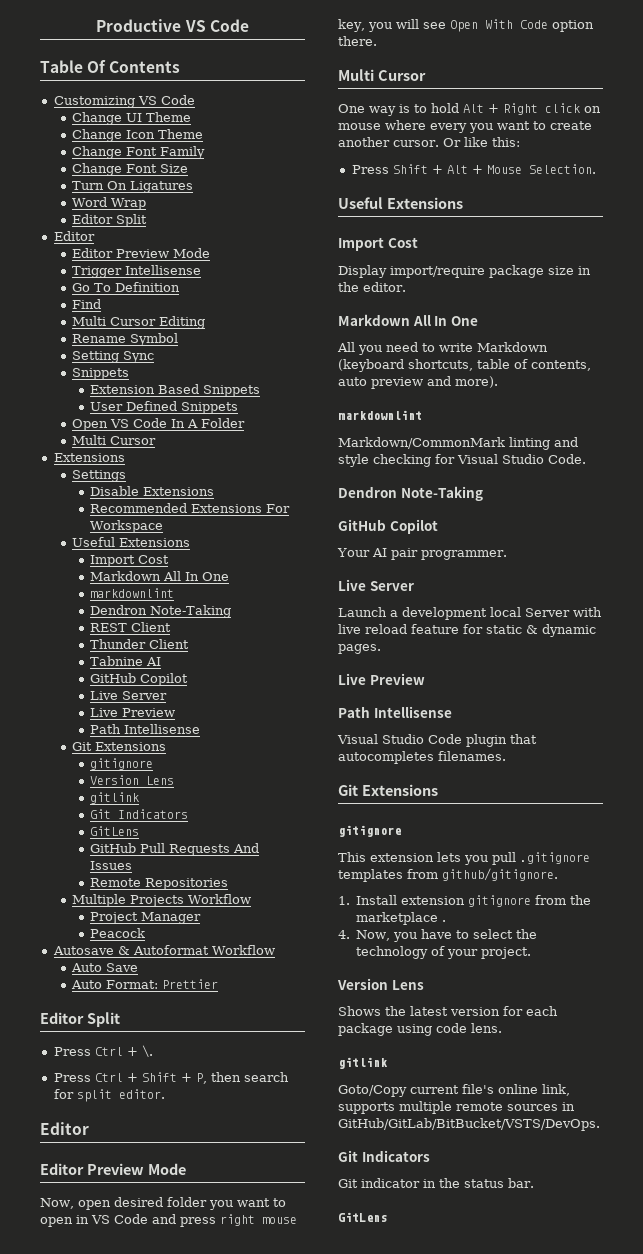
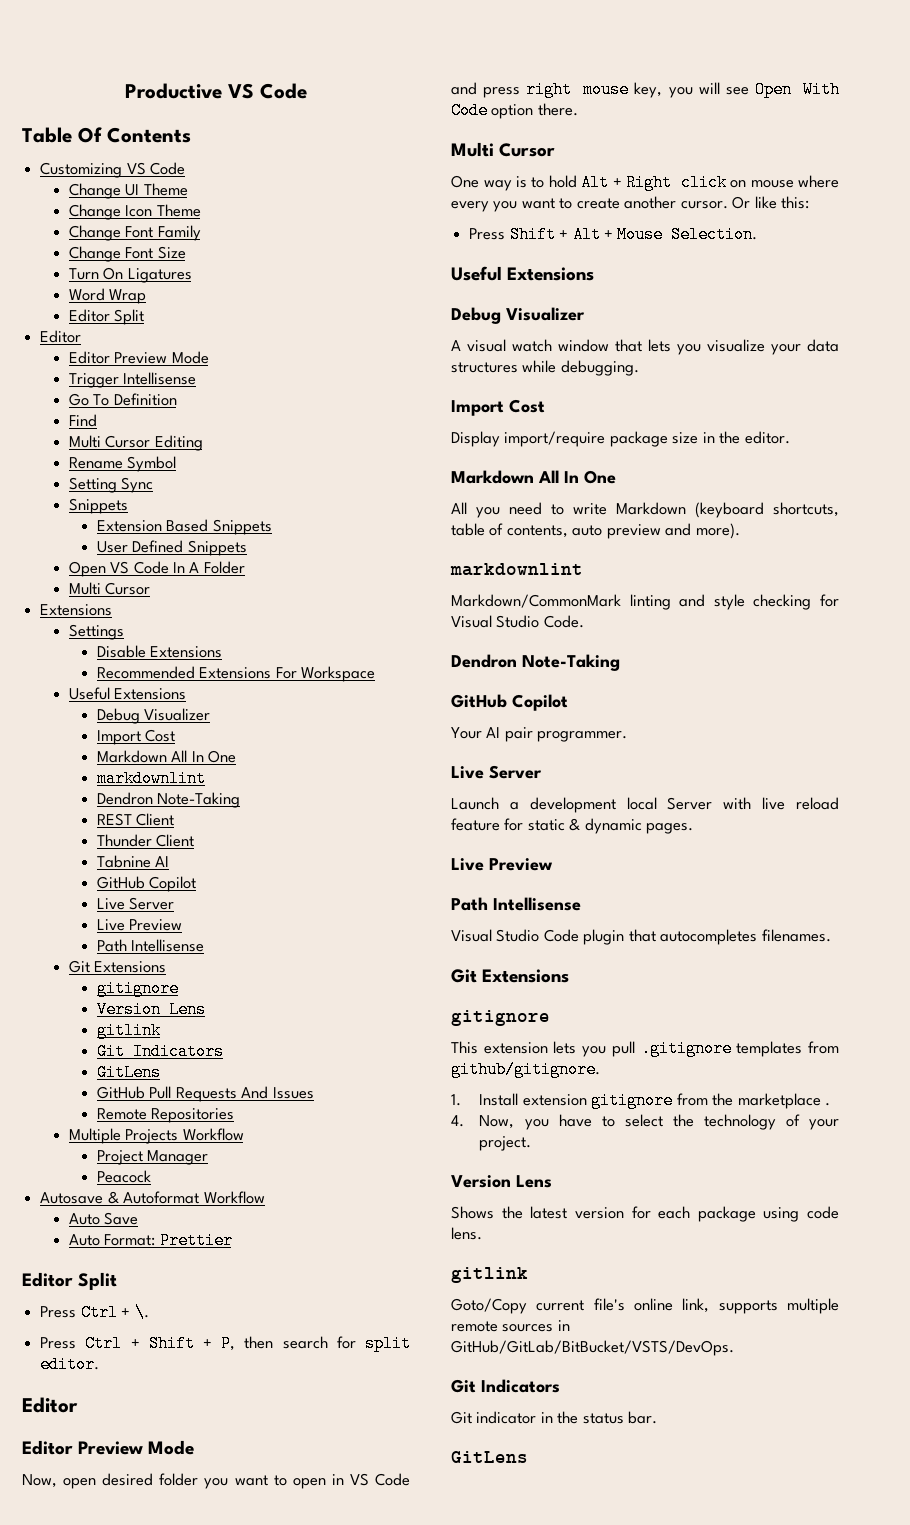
(191, 542) none -> [97,708,211,724] // Debug Visualizer
(463, 203) none -> [451,307,585,324] [451,339,839,355] [451,360,639,376] // Debug Visualizer // A visual watch window that lets you visualize your data structures while debugging.

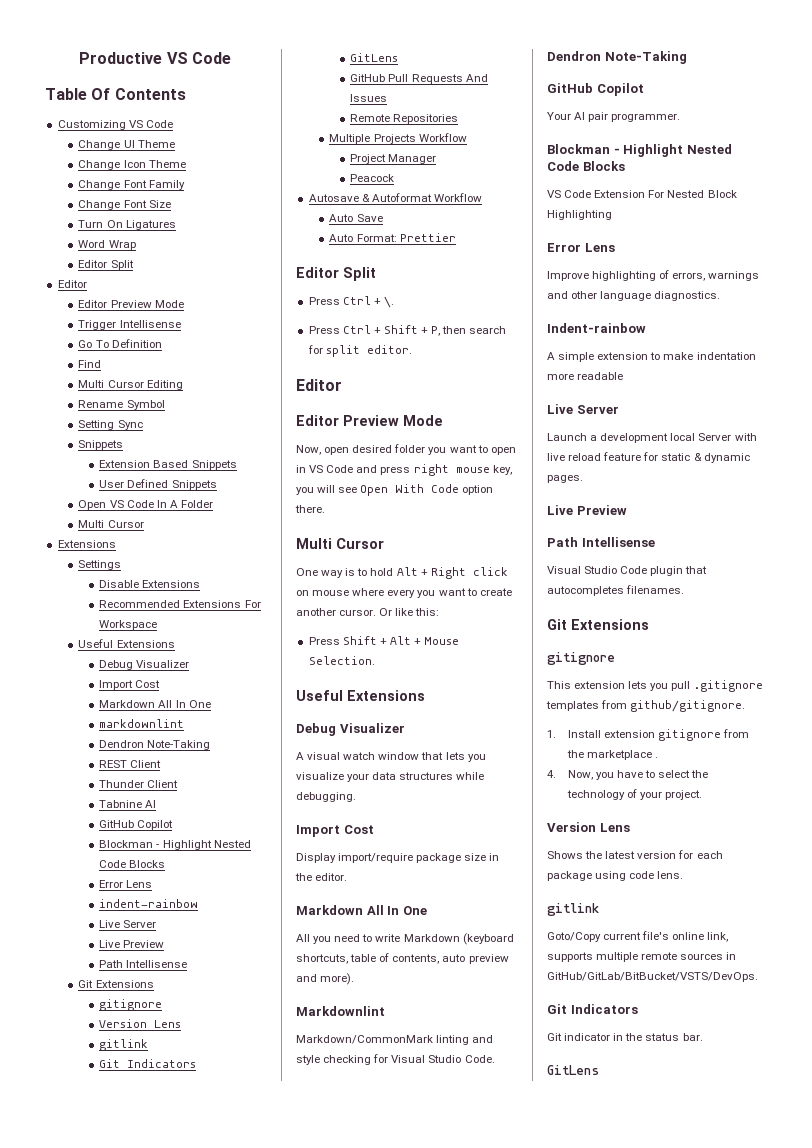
(197, 884) none -> [99,840,251,850] [99,860,166,868] [99,880,153,888] [99,899,199,908] // Blockman - Highlight Nested Code Blocks // Error Lens // indent-rainbow
[450,563,583,576] markdownlint -> [296,1006,385,1016] Markdownlint
(628, 736) none -> [547,144,732,157] [547,161,625,171] [547,190,737,198] [547,210,612,220] [547,243,615,252] [547,270,760,281] [547,291,721,301] [547,323,646,333] [547,352,756,362] [547,372,624,380] // Blockman - Highlight Nested Code Blocks // VS Code Extension For Nested Block Highlighting // Error Lens // Improve highlighting of errors, warnings and other language diagnostics. // Indent-rainbow // A simple extension to make indentation more readable

